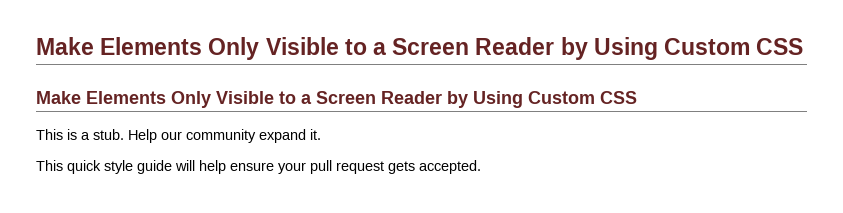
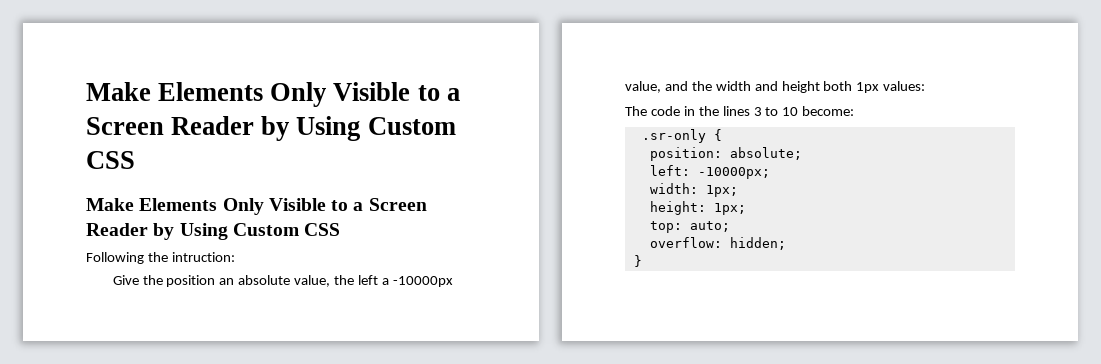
[36,129,321,143] [36,160,481,174] This is a stub. Help our community expand it. // This quick style guide will help ensure your pull request gets accepted. -> [86,252,235,264] [112,275,453,287] [625,81,926,93] [625,106,855,116] [641,129,722,143] [649,147,802,161] [649,165,770,179] [649,183,738,197] [649,201,746,215] [649,221,730,233] [649,237,786,250] [633,255,642,267] Following the intruction: // Give the position an absolute value, the left a -10000px value, and the width and height both 1px values: // The code in the lines 3 to 10 become: // .sr-only { // position: absolute; // left: -10000px; // width: 1px; // height: 1px; // top: auto; // overflow: hidden; // }

